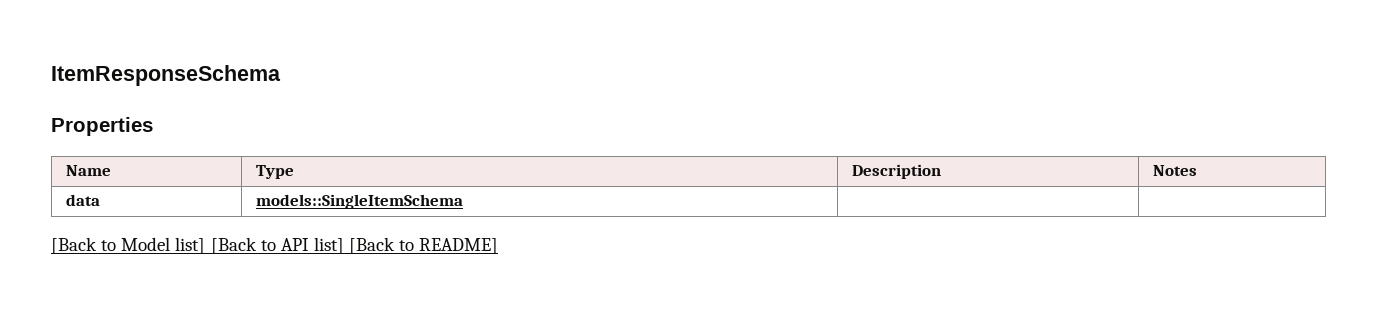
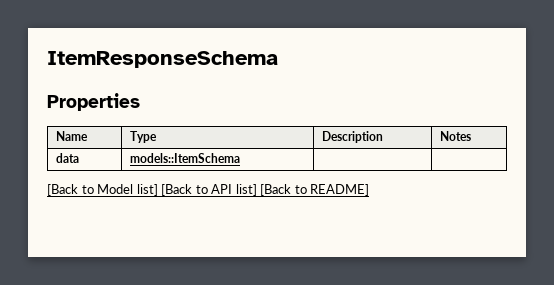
[255,194,463,209] models::SingleItemSchema -> [129,153,240,163] models::ItemSchema

